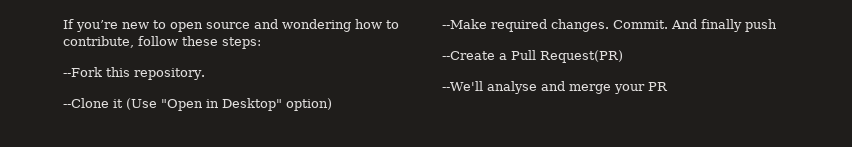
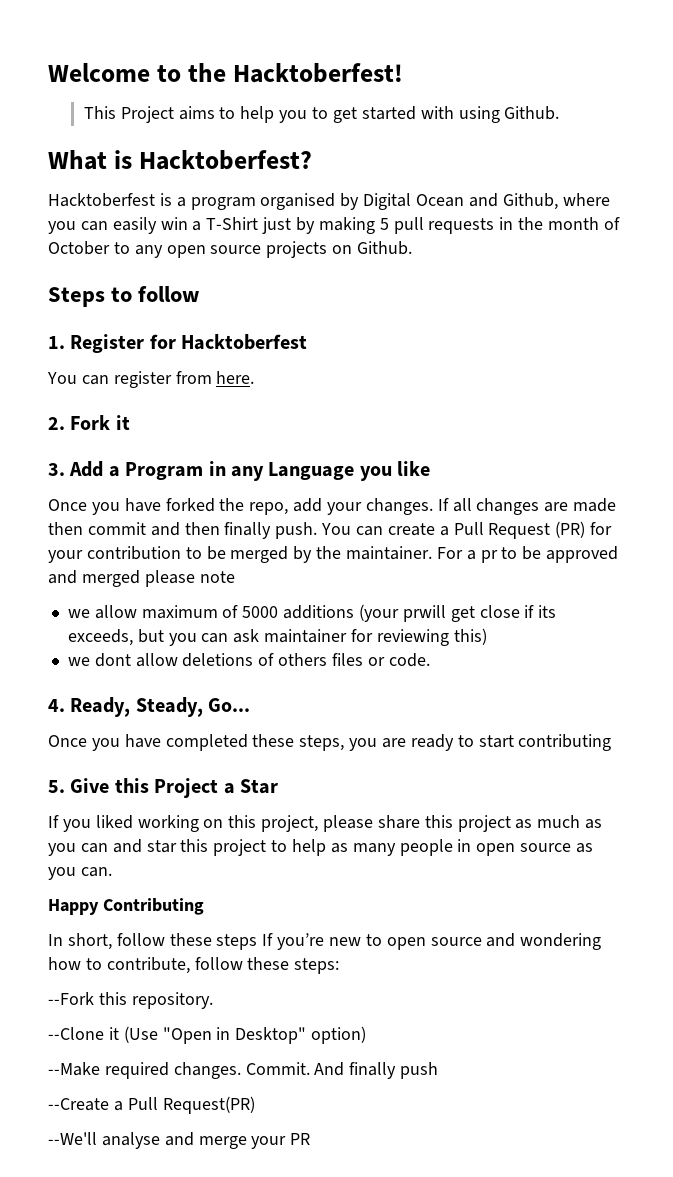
(63, 24) none -> [48,63,403,83] [83,106,560,123] [48,150,312,170] [48,193,610,210] [48,217,620,234] [48,241,413,258] [48,286,200,307] [48,334,308,353] [47,371,255,388] [48,415,130,430] [48,461,431,481] [48,498,617,515] [48,521,613,539] [48,546,619,563] [48,570,235,587] [67,604,557,622] [67,628,487,646] [67,653,430,667] [48,697,251,717] [48,734,612,751] [48,778,278,798] [48,815,603,832] [48,839,594,856] [48,867,112,880] [48,898,204,915] [48,933,258,950] Welcome to the Hacktoberfest! // This Project aims to help you to get started with using Github. // What is Hacktoberfest? // Hacktoberfest is a program organised by Digital Ocean and Github, where you can easily win a T-Shirt just by making 5 pull requests in the month of October to any open source projects on Github. // Steps to follow // 1. Register for Hacktoberfest // You can register from here. // 2. Fork it // 3. Add a Program in any Language you like // Once you have forked the repo, add your changes. If all changes are made then commit and then finally push. You can create a Pull Request (PR) for your contribution to be merged by the maintainer. For a pr to be approved and merged please note // we allow maximum of 5000 additions (your prwill get close if its exceeds, but you can ask maintainer for reviewing this) // we dont allow deletions of others files or code. // 4. Ready, Steady, Go... // Once you have completed these steps, you are ready to start contributing // 5. Give this Project a Star // If you liked working on this project, please share this project as much as you can and star this project to help as many people in open source as you can. // Happy Contributing // In short, follow these steps

